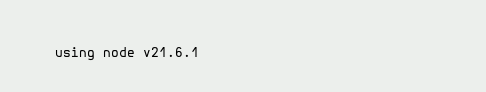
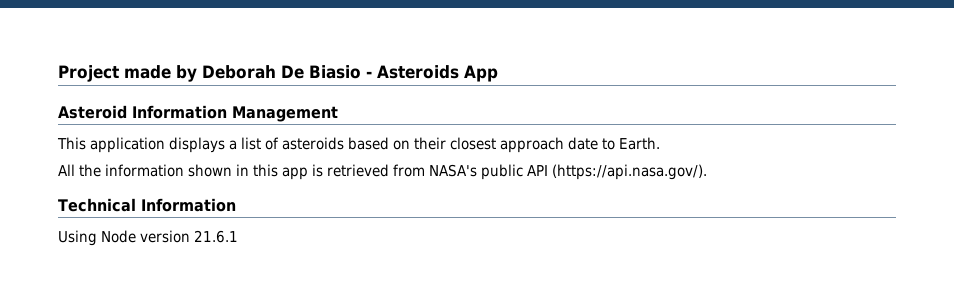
[55,47,199,61] using node v21.6.1 -> [58,65,498,82] [58,105,338,122] [57,137,660,153] [58,164,707,180] [58,198,236,212] [58,230,238,246] Project made by Deborah De Biasio - Asteroids App // Asteroid Information Management // This application displays a list of asteroids based on their closest approach date to Earth. // All the information shown in this app is retrieved from NASA's public API (https://api.nasa.gov/). // Technical Information // Using Node version 21.6.1

